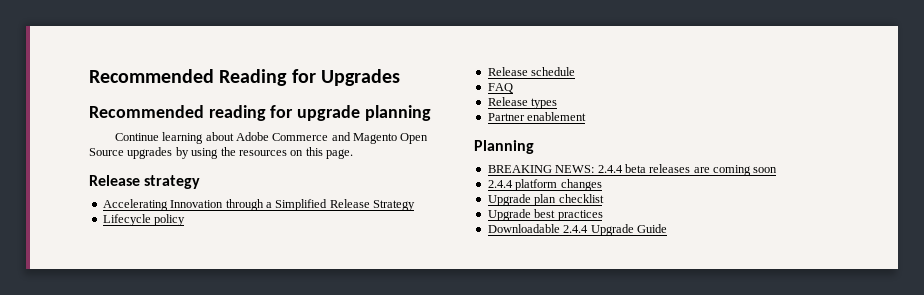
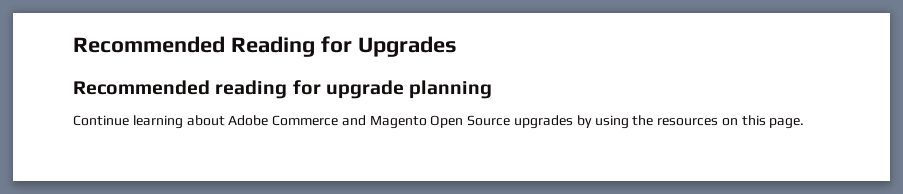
[89,175,201,189] [102,199,415,211] [102,214,186,226] [487,67,576,76] [487,83,513,93] [487,97,558,109] [487,112,587,121] [474,140,534,154] [487,164,778,176] [487,179,602,191] [487,194,604,206] [487,209,603,221] [487,224,667,236] // Release strategy // Accelerating Innovation through a Simplified Release Strategy // Lifecycle policy // Release schedule // FAQ // Release types // Partner enablement // Planning // BREAKING NEWS: 2.4.4 beta releases are coming soon // 2.4.4 platform changes // Upgrade plan checklist // Upgrade best practices // Downloadable 2.4.4 Upgrade Guide -> (805, 123) none

